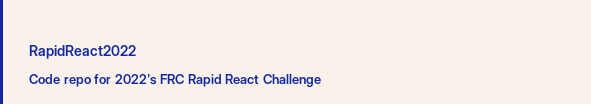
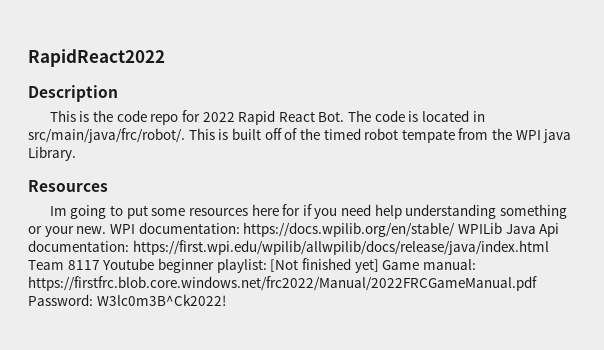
[29,74,321,87] Code repo for 2022's FRC Rapid React Challenge -> [28,85,118,102] [49,110,485,125] [28,128,572,143] [28,146,76,161] [28,180,108,192] [49,204,568,219] [28,222,560,237] [28,240,549,255] [28,258,476,273] [28,276,537,291] [28,294,226,306] Description // This is the code repo for 2022 Rapid React Bot. The code is located in src/main/java/frc/robot/. This is built off of the timed robot tempate from the WPI java Library. // Resources // Im going to put some resources here for if you need help understanding something or your new. WPI documentation: https://docs.wpilib.org/en/stable/ WPILib Java Api documentation: https://first.wpi.edu/wpilib/allwpilib/docs/release/java/index.html Team 8117 Youtube beginner playlist: [Not finished yet] Game manual: https://firstfrc.blob.core.windows.net/frc2022/Manual/2022FRCGameManual.pdf Password: W3lc0m3B^Ck2022!

